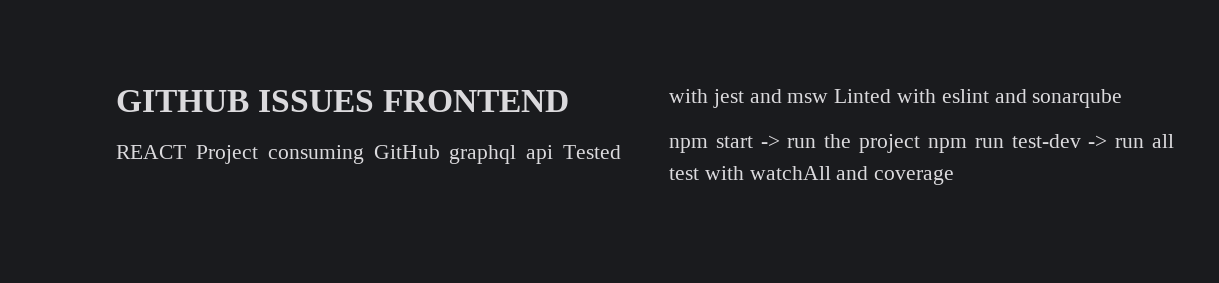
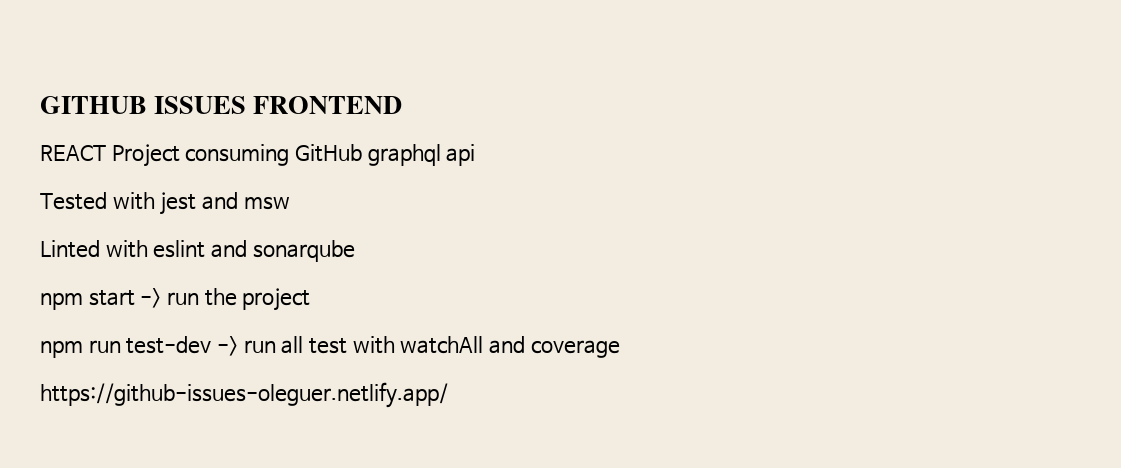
(554, 154) none -> (476, 155) //
(829, 98) none -> (290, 203) //
(921, 143) none -> (311, 299) //
(955, 177) none -> [40,382,448,408] // https://github-issues-oleguer.netlify.app/

